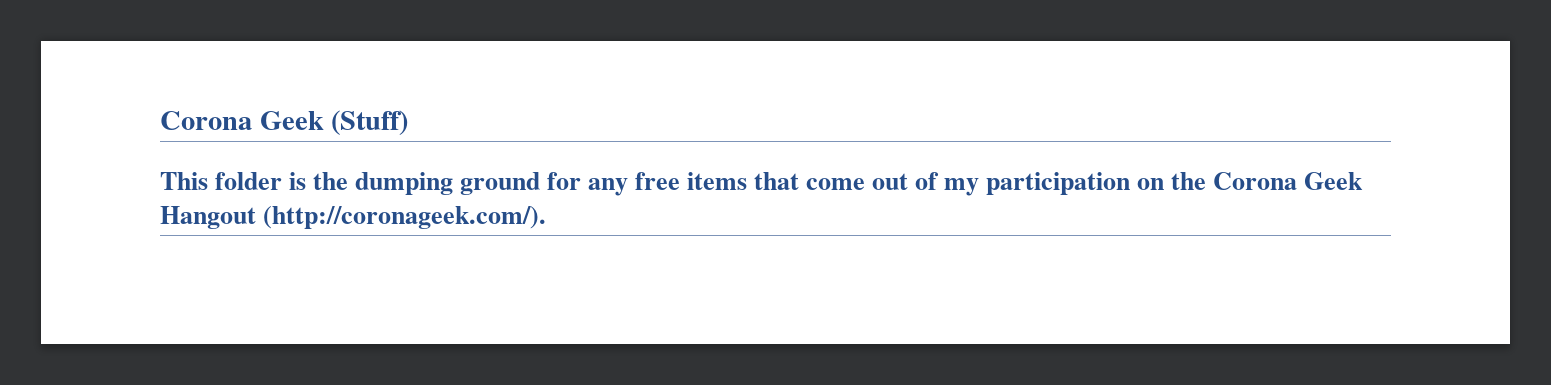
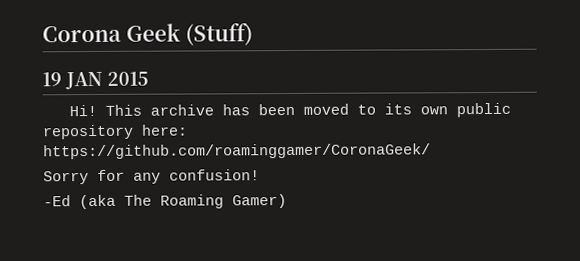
[160,172,1364,196] [160,206,547,229] This folder is the dumping ground for any free items that come out of my participation on the Corona Geek Hangout (http://coronageek.com/). -> [42,71,149,90] [68,102,511,118] [42,124,188,140] [43,143,431,160] [43,169,260,185] [43,194,287,210] 19 JAN 2015 // Hi! This archive has been moved to its own public repository here: https://github.com/roaminggamer/CoronaGeek/ // Sorry for any confusion! // -Ed (aka The Roaming Gamer)

